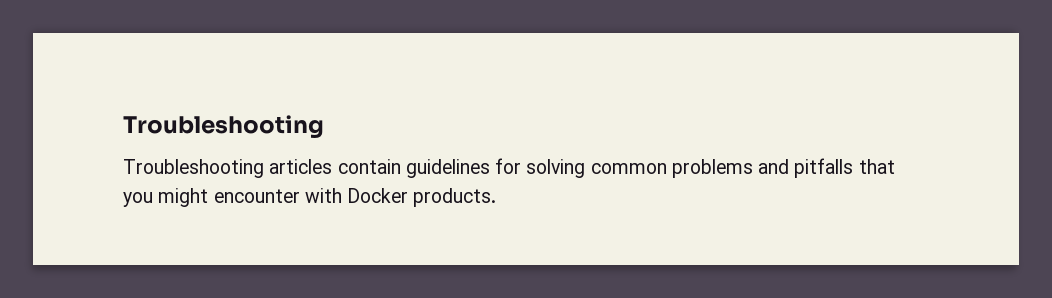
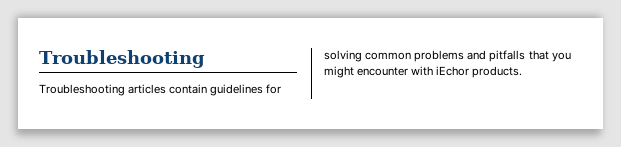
[347,188,409,203] Docker -> [436,66,470,76] iEchor

